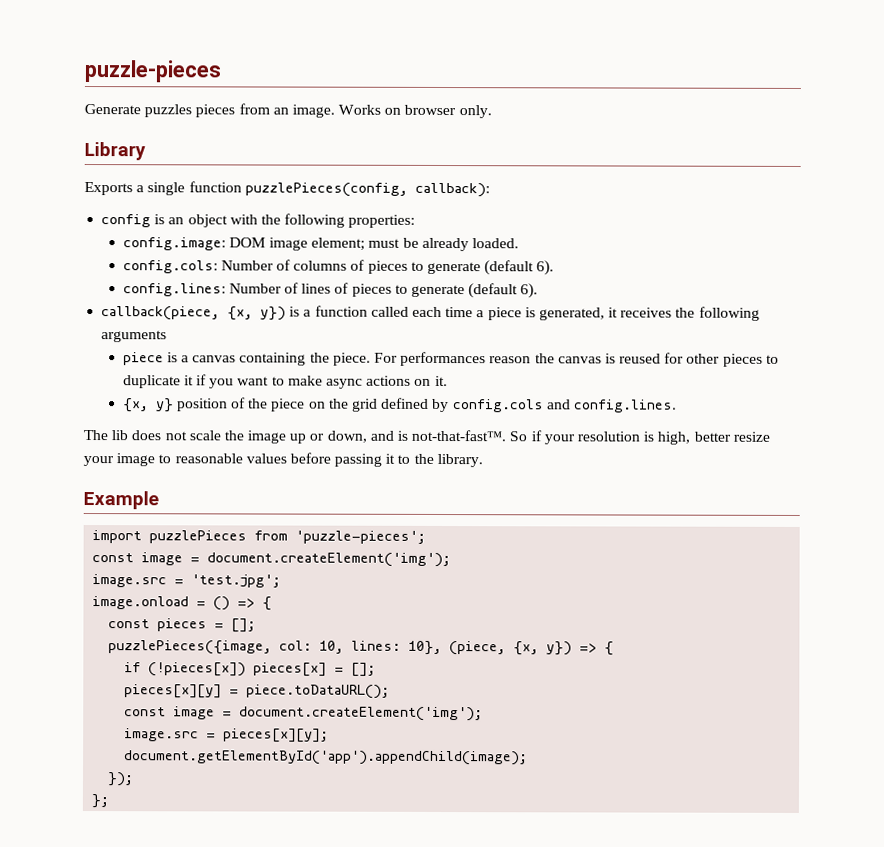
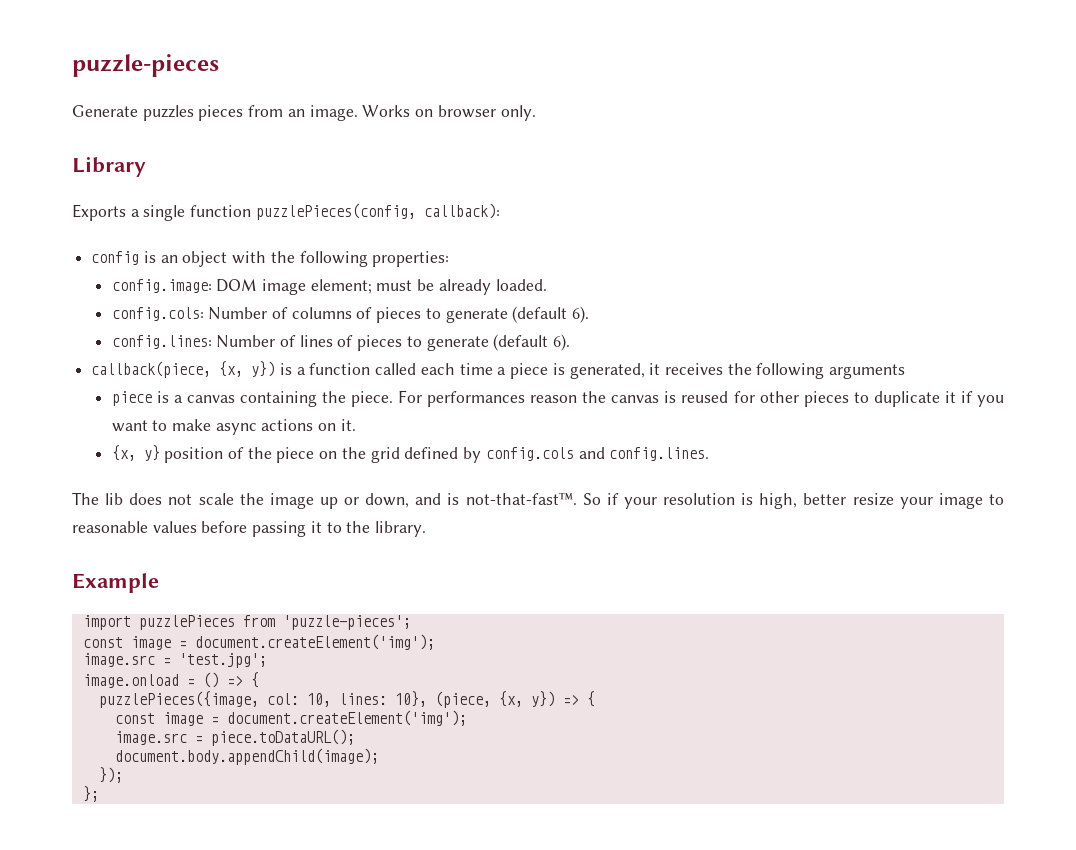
[108,618,257,633] // const pieces = []; -> (259, 680) none
[124,662,377,677] [124,684,391,699] [124,706,484,722] [124,728,330,743] [124,750,529,766] // if (!pieces[x]) pieces[x] = []; // pieces[x][y] = piece.toDataURL(); // const image = document.createElement('img'); // image.src = pieces[x][y]; // document.getElementById('app').appendChild(image); -> [114,710,467,726] [114,729,355,746] [114,748,379,765] // const image = document.createElement('img'); // image.src = piece.toDataURL(); // document.body.appendChild(image);

